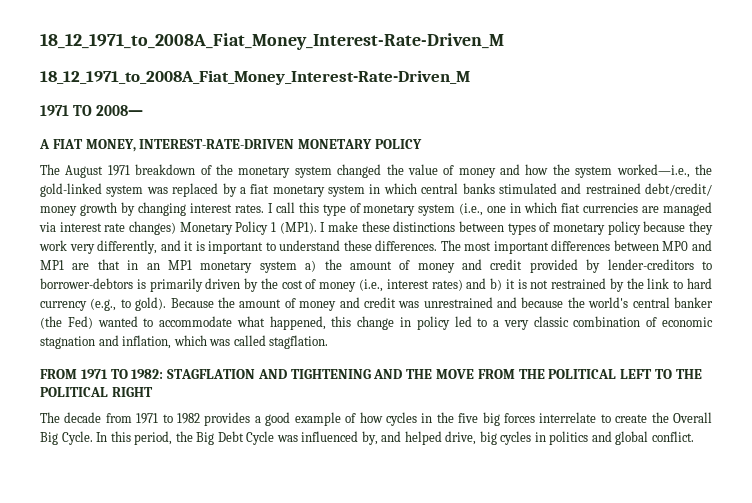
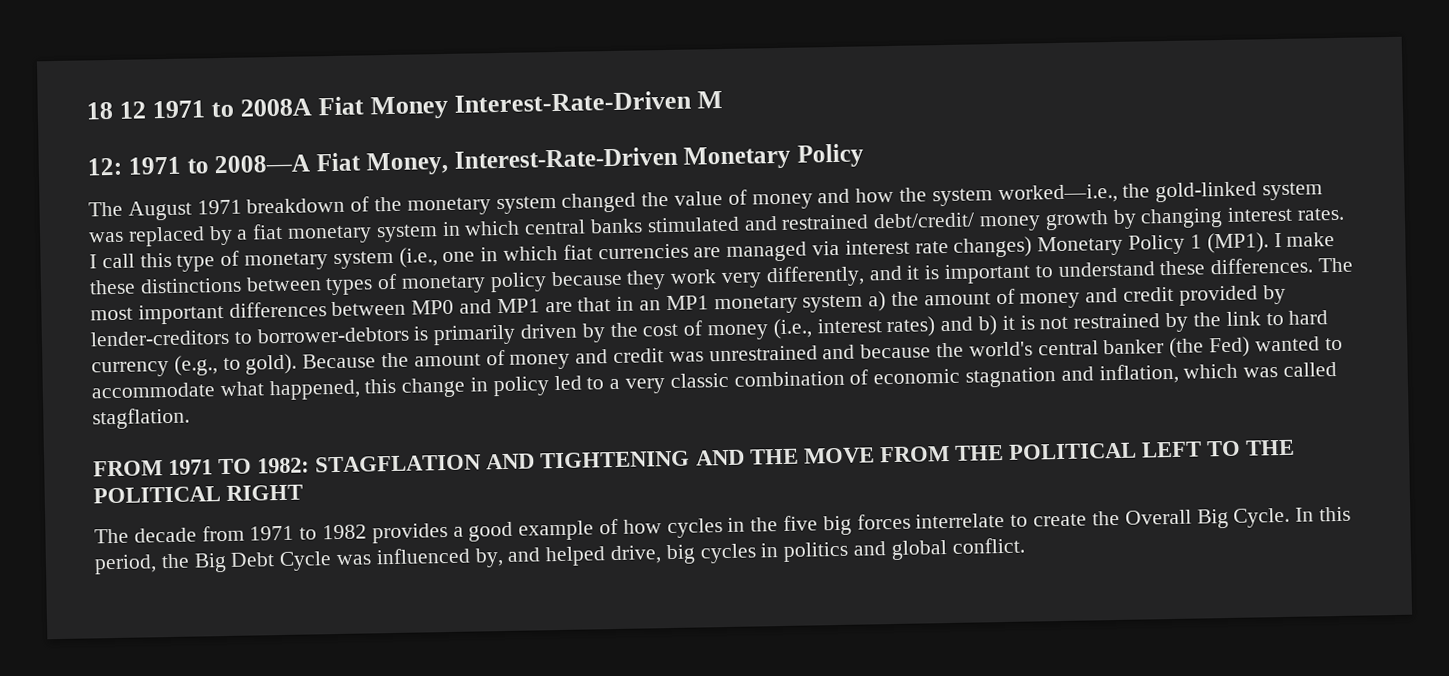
[40,33,504,50] [40,70,470,85] [40,105,144,116] [39,139,422,152] 18_12_1971_to_2008A_Fiat_Money_Interest-Rate-Driven_M // 18_12_1971_to_2008A_Fiat_Money_Interest-Rate-Driven_M // 1971 TO 2008— // A FIAT MONEY, INTEREST-RATE-DRIVEN MONETARY POLICY -> [86,90,724,120] [87,143,864,176] 18 12 1971 to 2008A Fiat Money Interest-Rate-Driven M // 12: 1971 to 2008—A Fiat Money, Interest-Rate-Driven Monetary Policy

